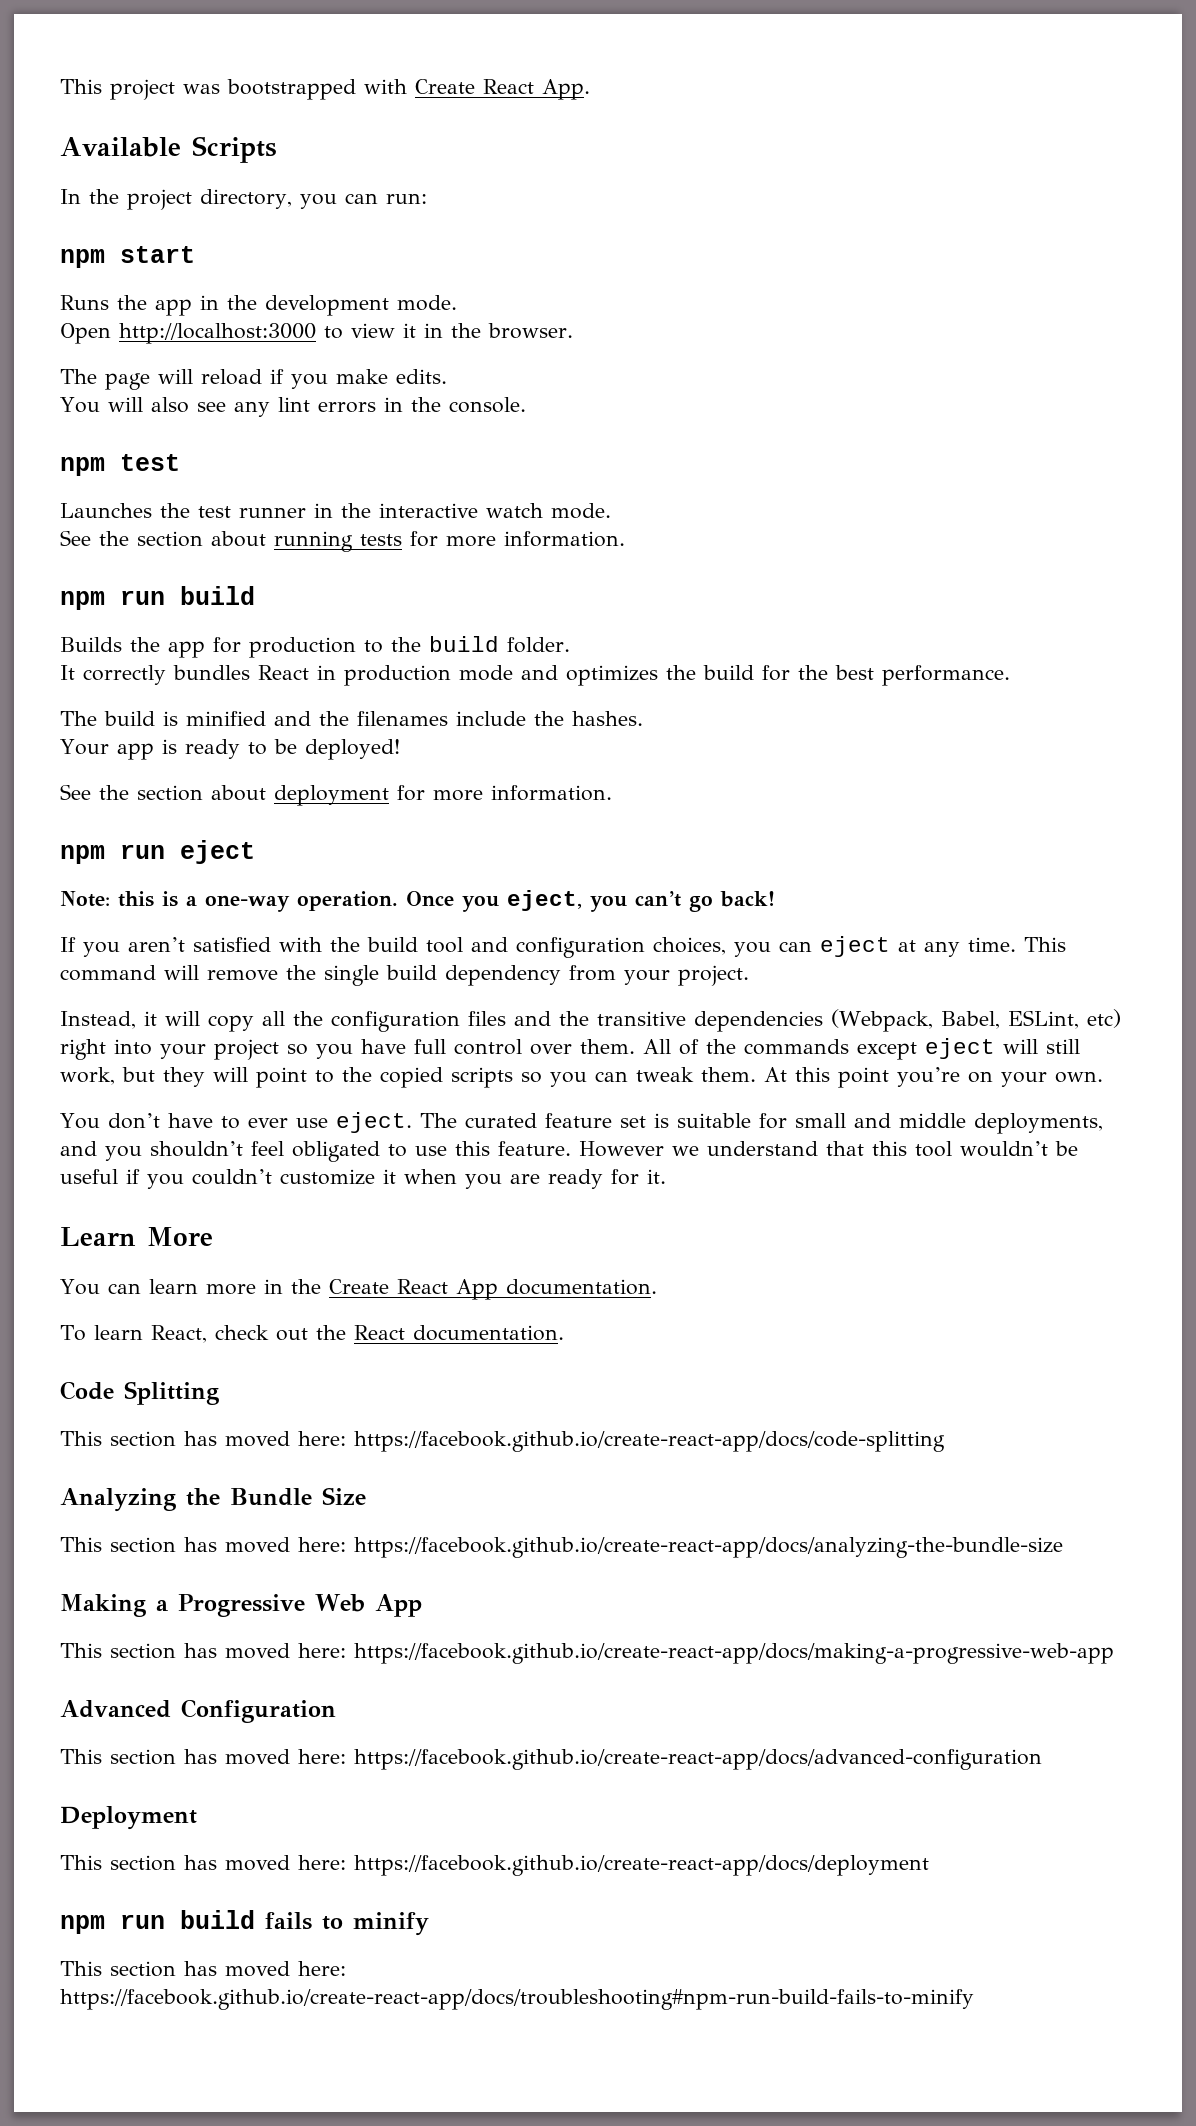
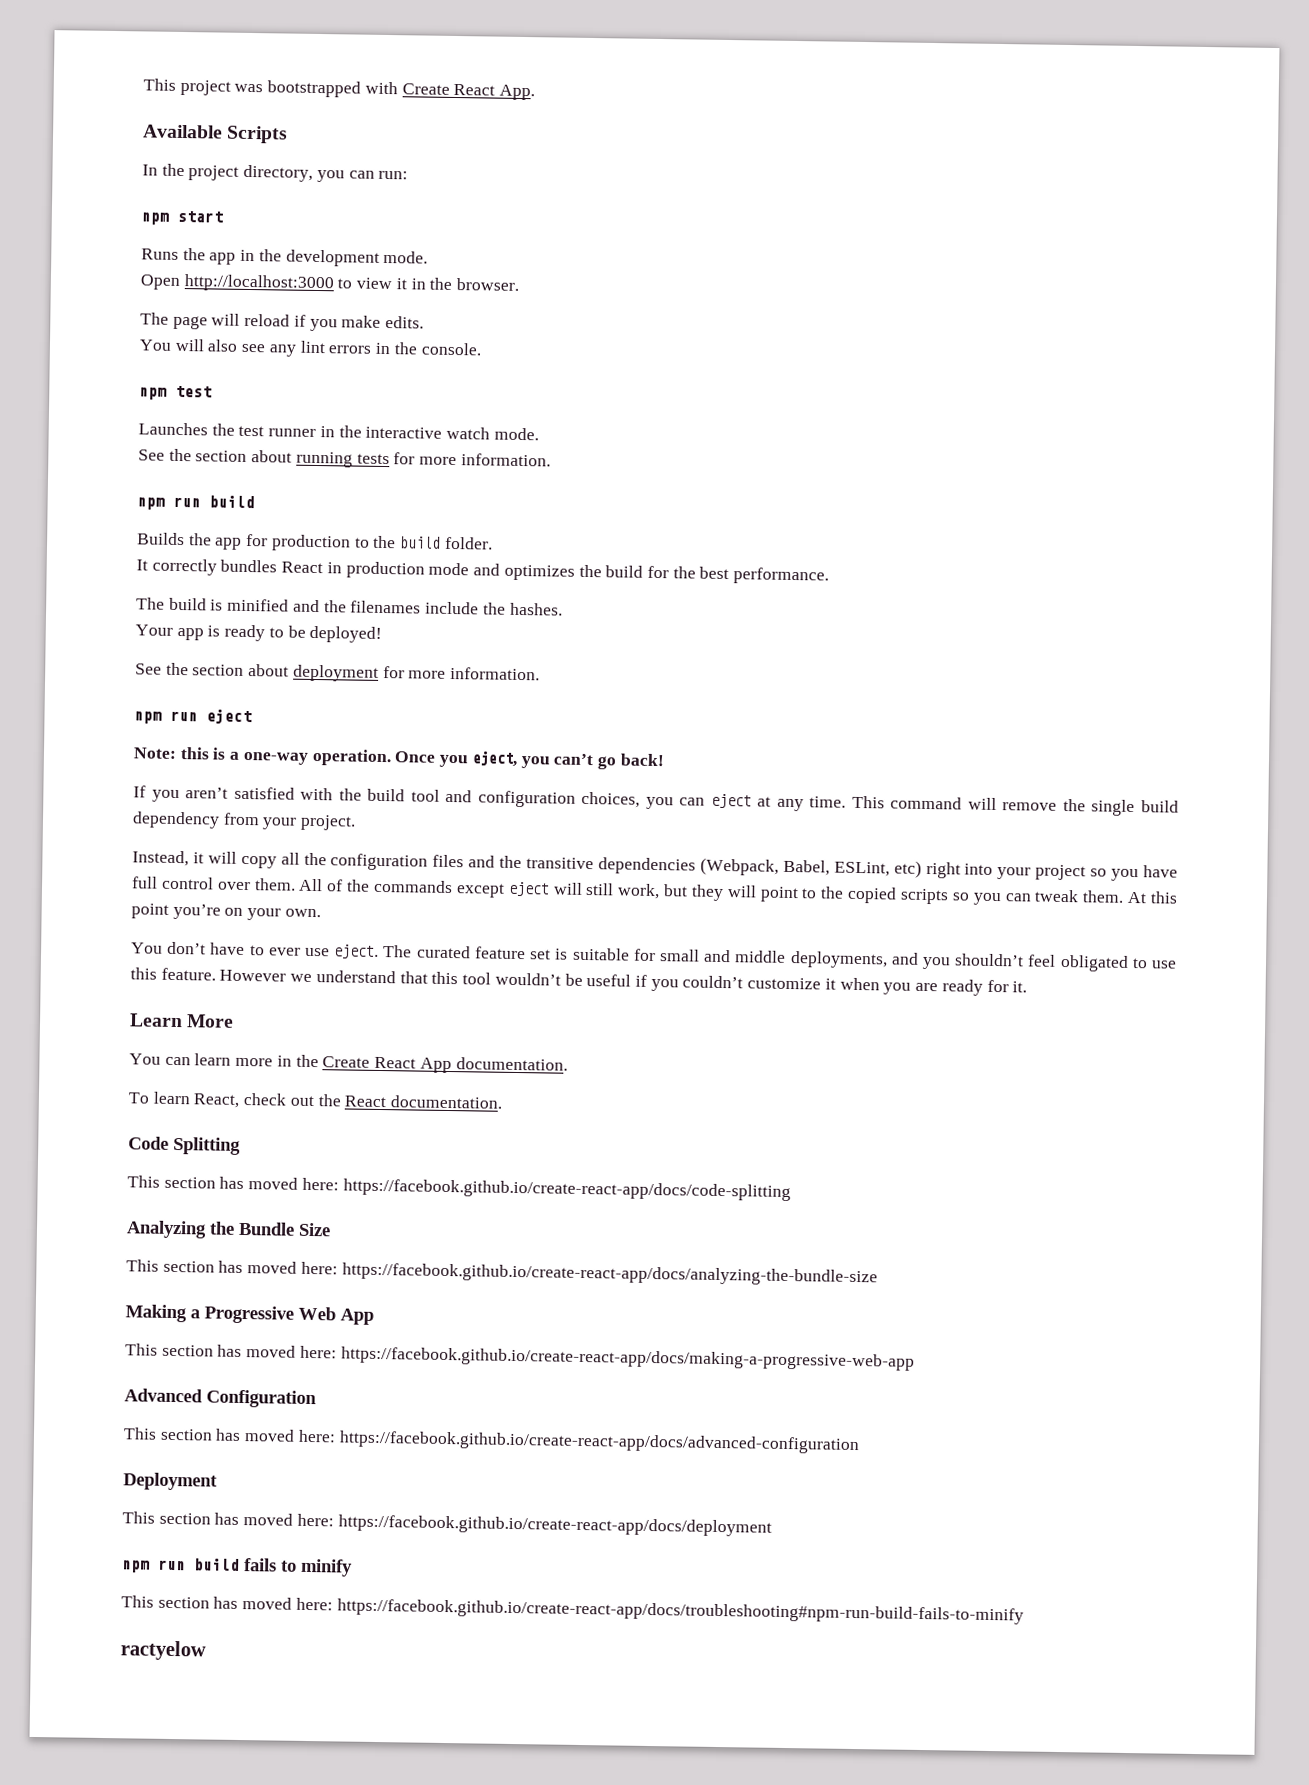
(974, 1999) none -> [120,1640,206,1661] // ractyelow

